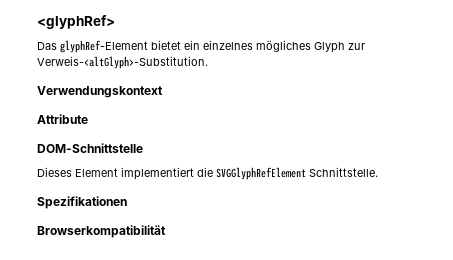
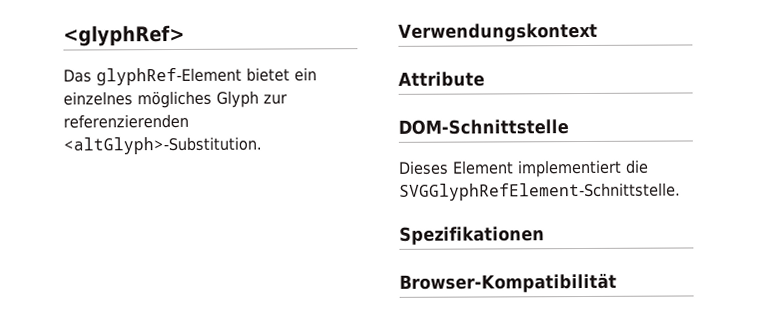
[37,56,208,69] Verweis-<altGlyph>-Substitution. -> [63,113,189,129] [63,136,262,155] referenzierenden <altGlyph>-Substitution.
[216,167,378,180] SVGGlyphRefElement Schnittstelle. -> [399,182,681,201] SVGGlyphRefElement-Schnittstelle.
[37,225,166,238] Browserkompatibilität -> [399,273,617,293] Browser-Kompatibilität

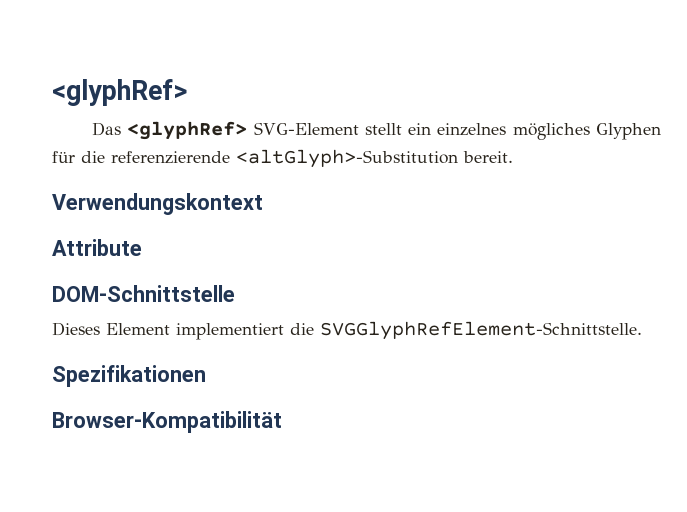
[96,67,317,86] [63,90,287,109] [63,113,189,129] [63,136,262,155] glyphRef-Element bietet ein einzelnes mögliches Glyph zur referenzierenden <altGlyph>-Substitution. -> [127,121,661,140] [52,149,513,168] <glyphRef> SVG-Element stellt ein einzelnes mögliches Glyphen für die referenzierende <altGlyph>-Substitution bereit.

